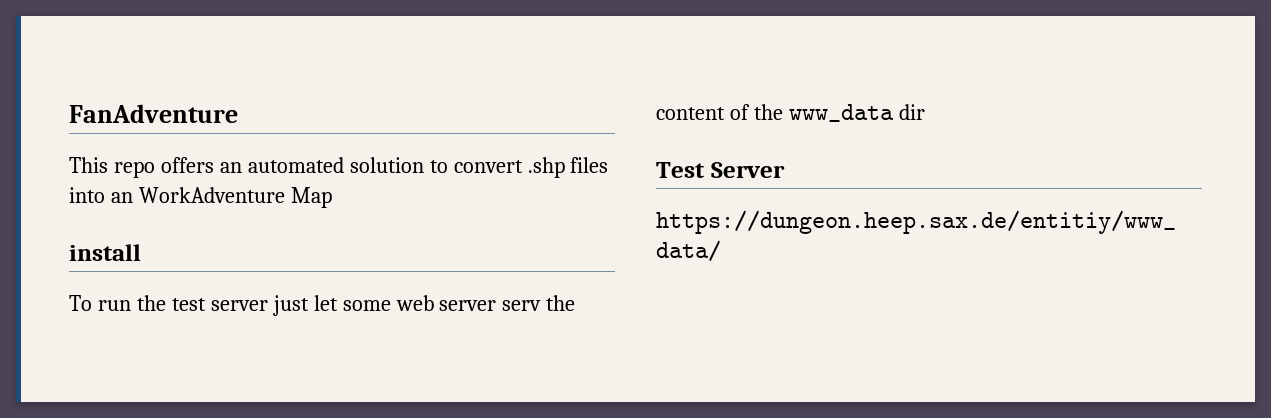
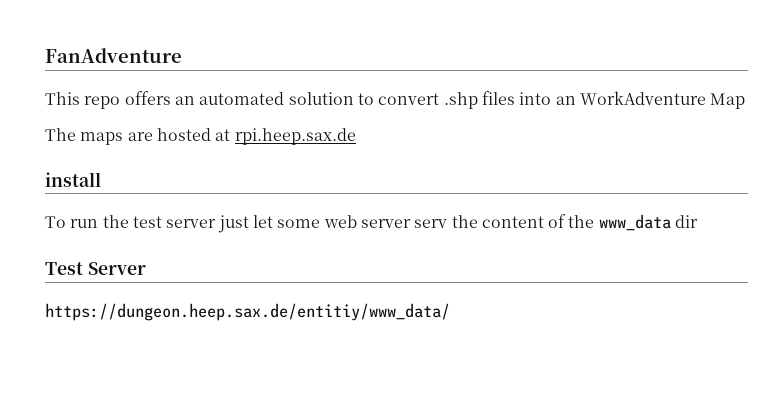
(332, 197) none -> [45,128,356,145] // The maps are hosted at rpi.heep.sax.de

